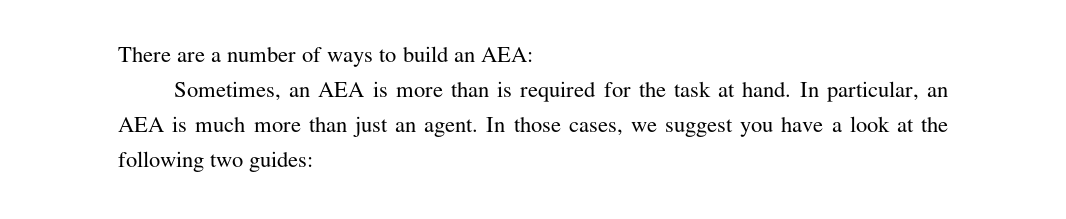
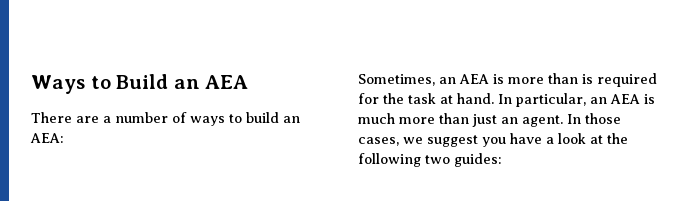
(118, 54) none -> [31,74,249,94] Ways to Build an AEA //

